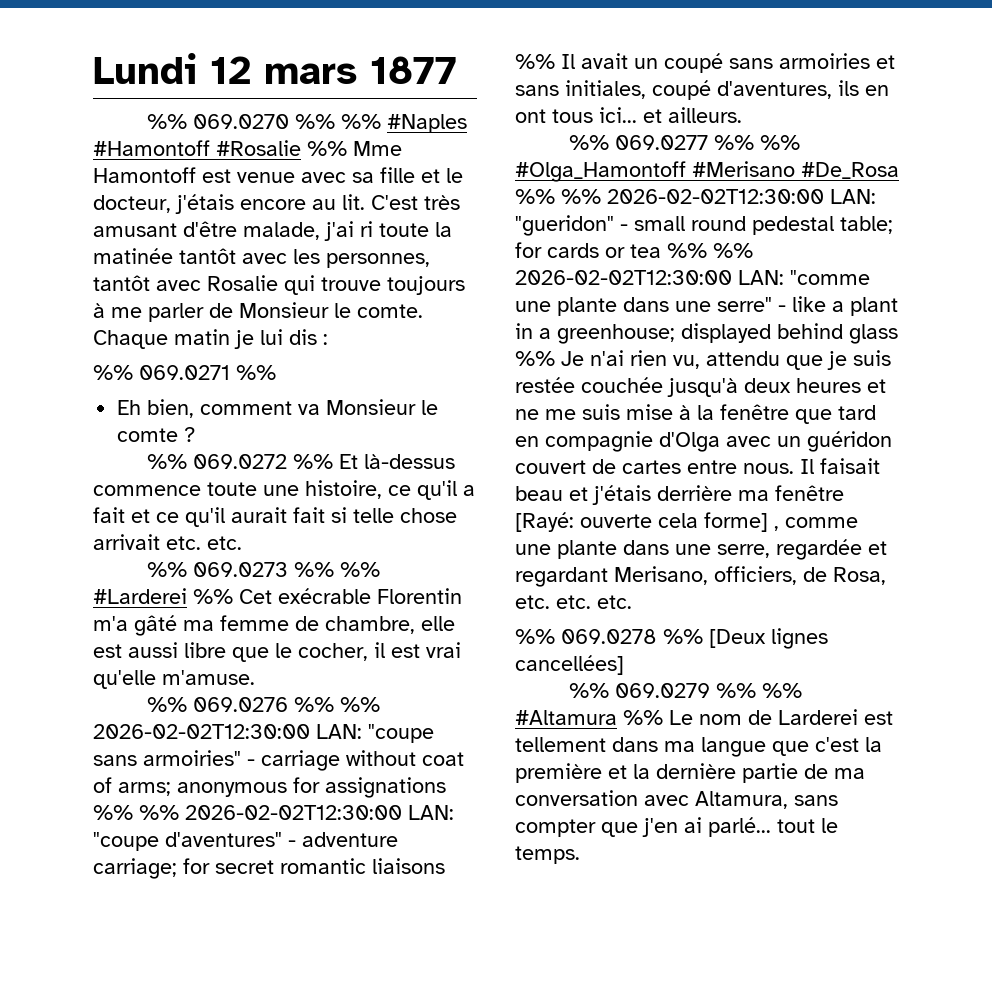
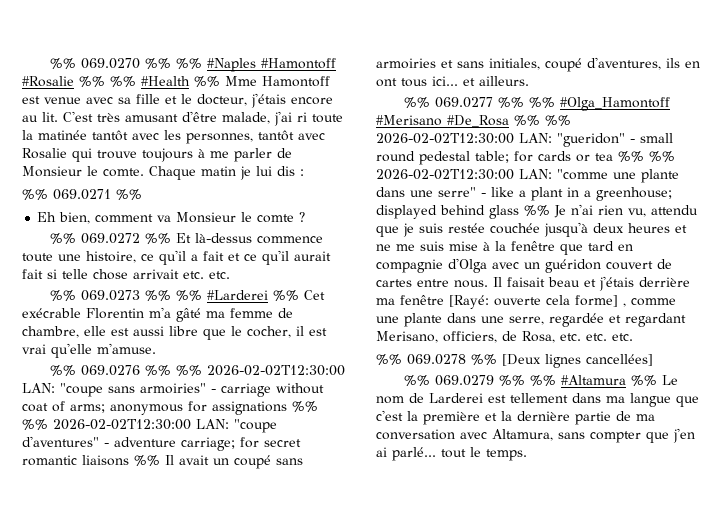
[93,53,457,84] Lundi 12 mars 1877 // -> (49, 63) none
(347, 148) none -> [110,76,220,87] %% #Health %%

